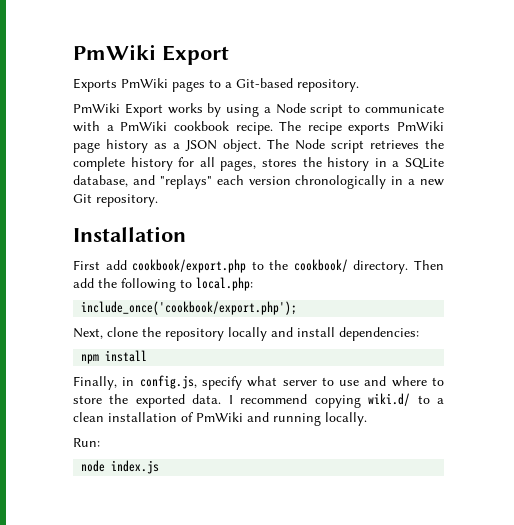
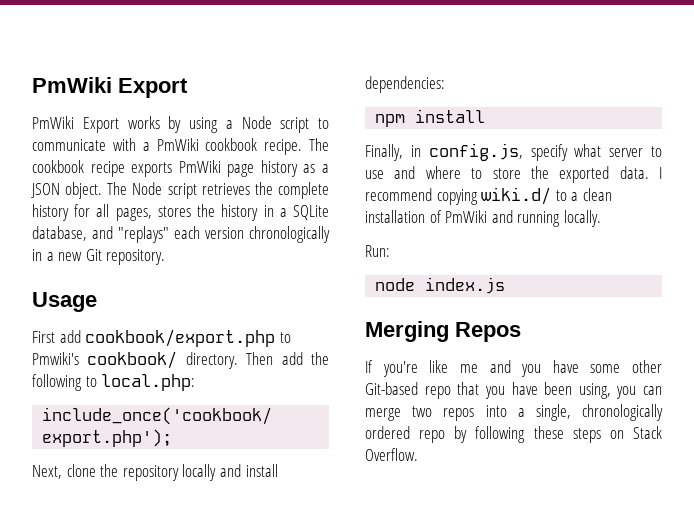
[73,44,229,65] [73,78,359,92] PmWiki Export // Exports PmWiki pages to a Git-based repository. -> [32,77,188,98] PmWiki Export
(302, 126) none -> [32,160,84,173] cookbook
[73,226,186,242] Installation -> [32,292,97,312] Usage
[269,260,289,270] the -> [32,352,79,365] Pmwiki's
(160, 467) none -> [365,321,521,342] [365,360,662,377] [365,382,662,399] [365,404,663,421] [365,426,662,443] [365,448,418,461] // Merging Repos // If you're like me and you have some other Git-based repo that you have been using, you can merge two repos into a single, chronologically ordered repo by following these steps on Stack Overflow.

